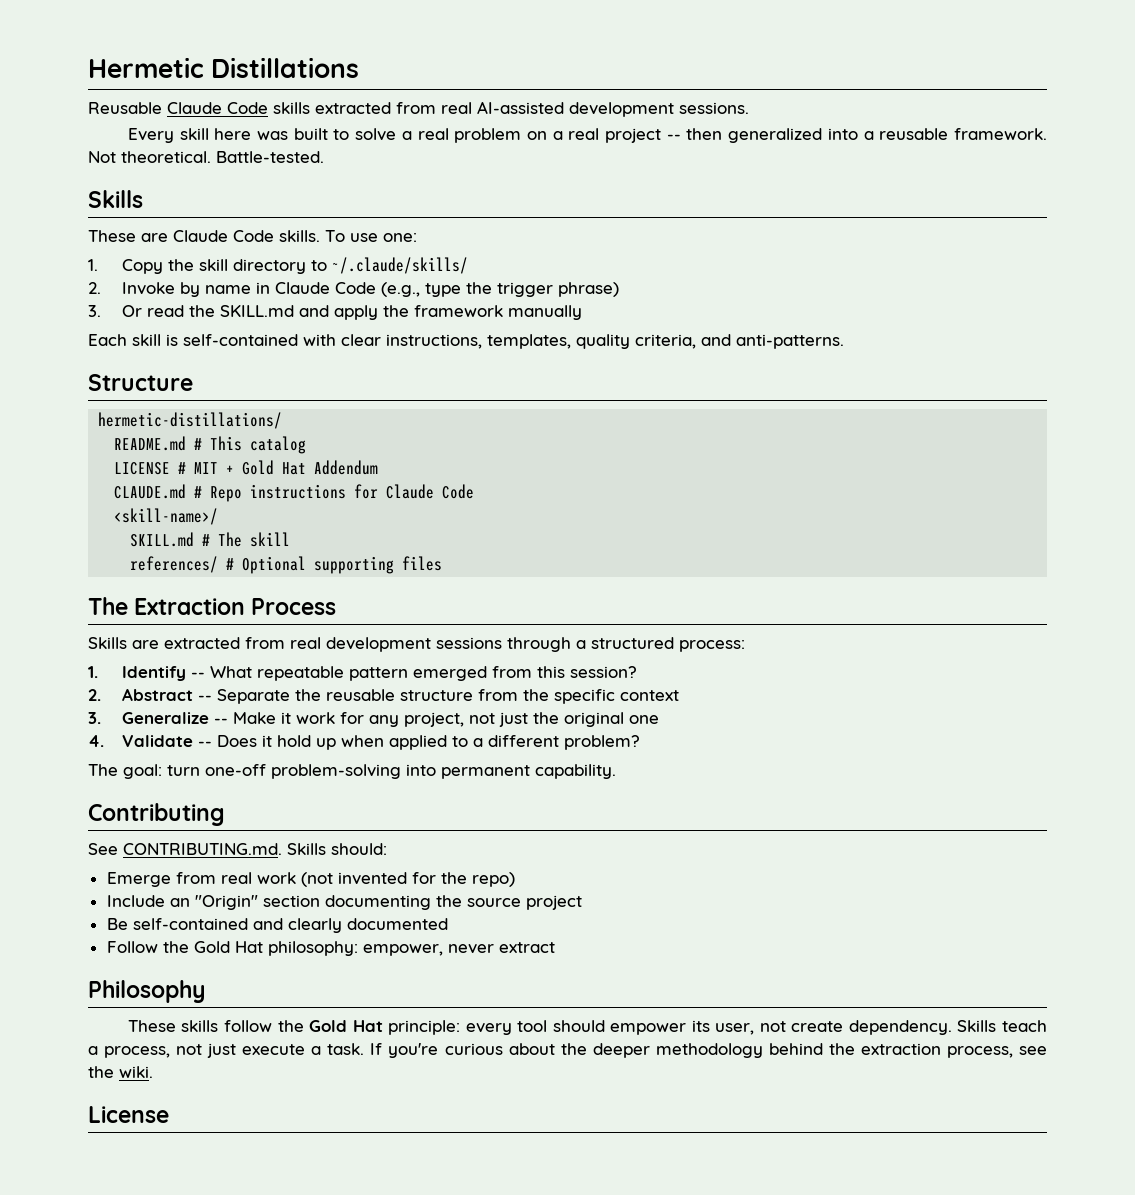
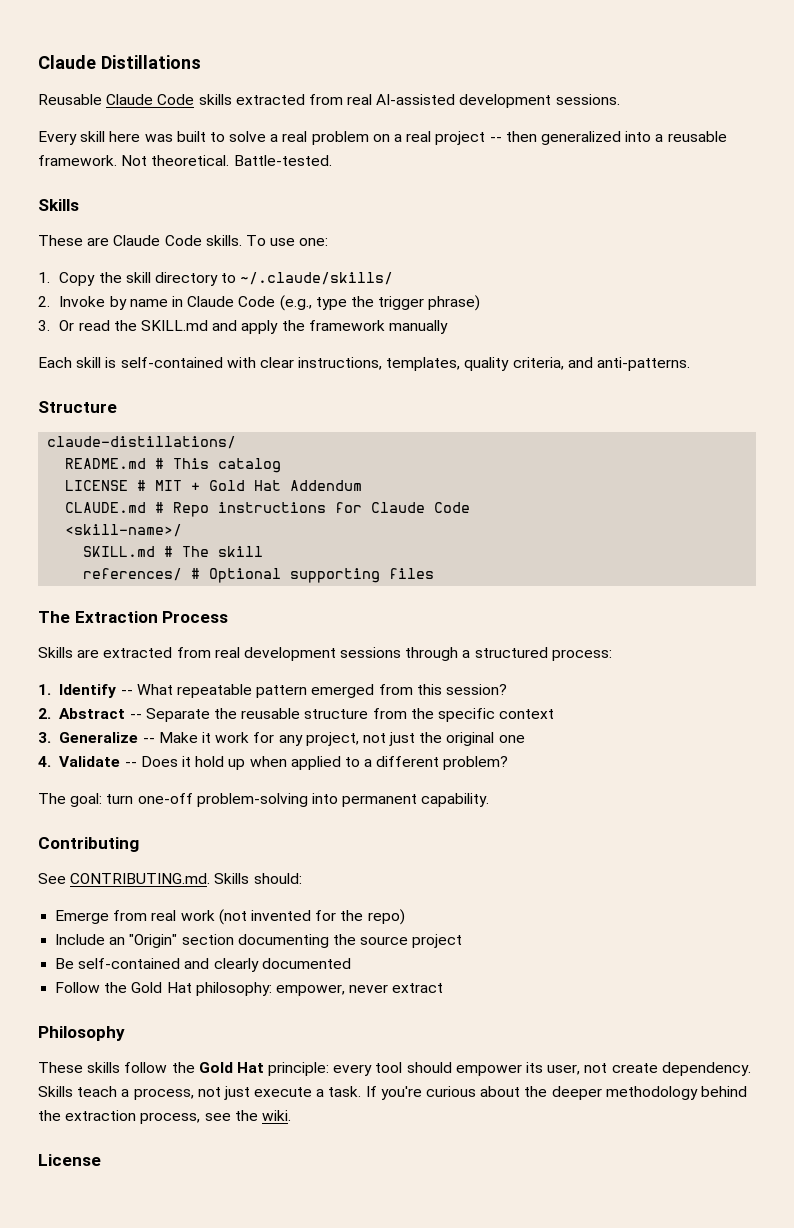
[88,57,204,78] Hermetic -> [38,55,96,69] Claude
[98,412,283,429] hermetic-distillations/ -> [47,436,237,449] claude-distillations/

